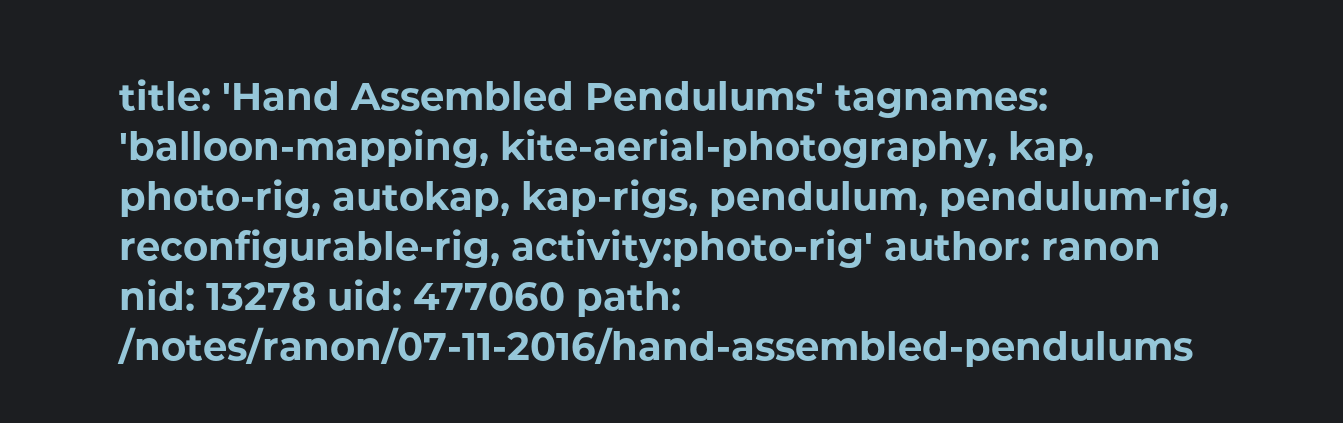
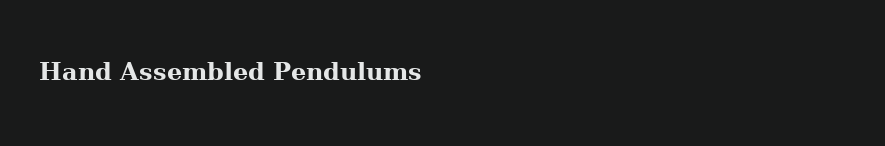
[119,79,1048,118] [119,129,1094,168] [119,179,1229,218] [119,229,1161,268] [119,279,681,317] [117,327,1193,367] title: 'Hand Assembled Pendulums' tagnames: 'balloon-mapping, kite-aerial-photography, kap, photo-rig, autokap, kap-rigs, pendulum, pendulum-rig, reconfigurable-rig, activity:photo-rig' author: ranon nid: 13278 uid: 477060 path: /notes/ranon/07-11-2016/hand-assembled-pendulums -> [39,62,422,80] Hand Assembled Pendulums

